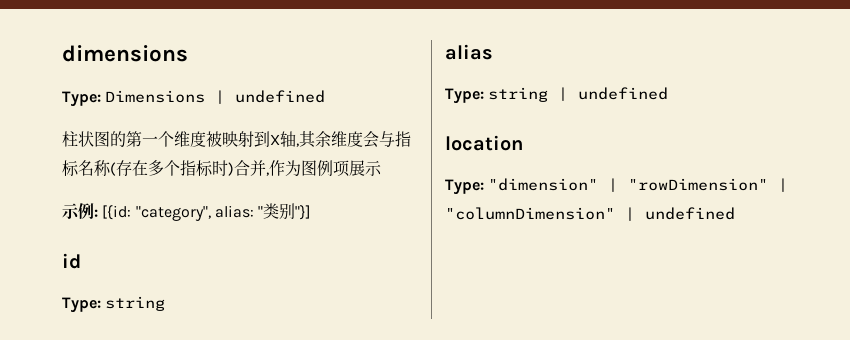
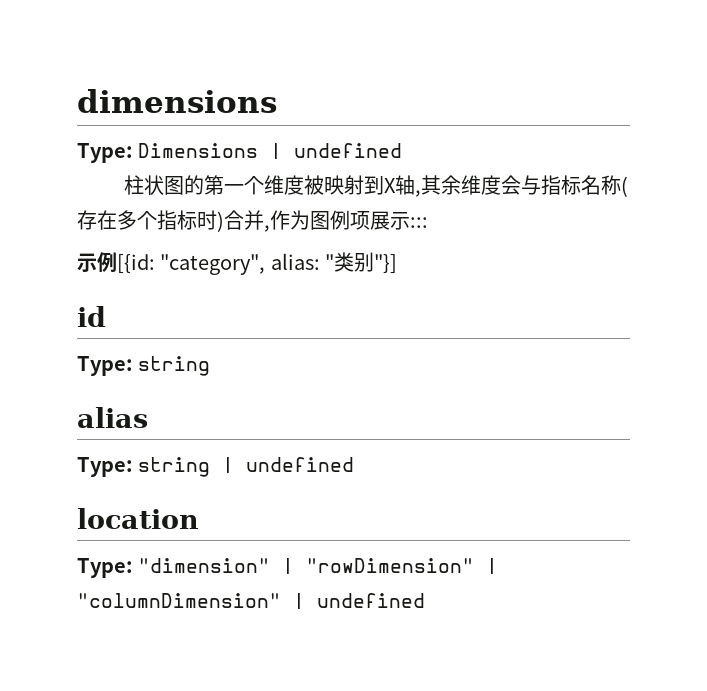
(382, 168) none -> [410,217,428,228] :::
[94,209,98,217] : -> (117, 262) none

